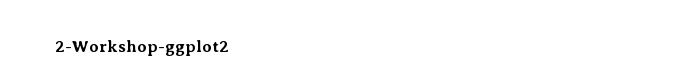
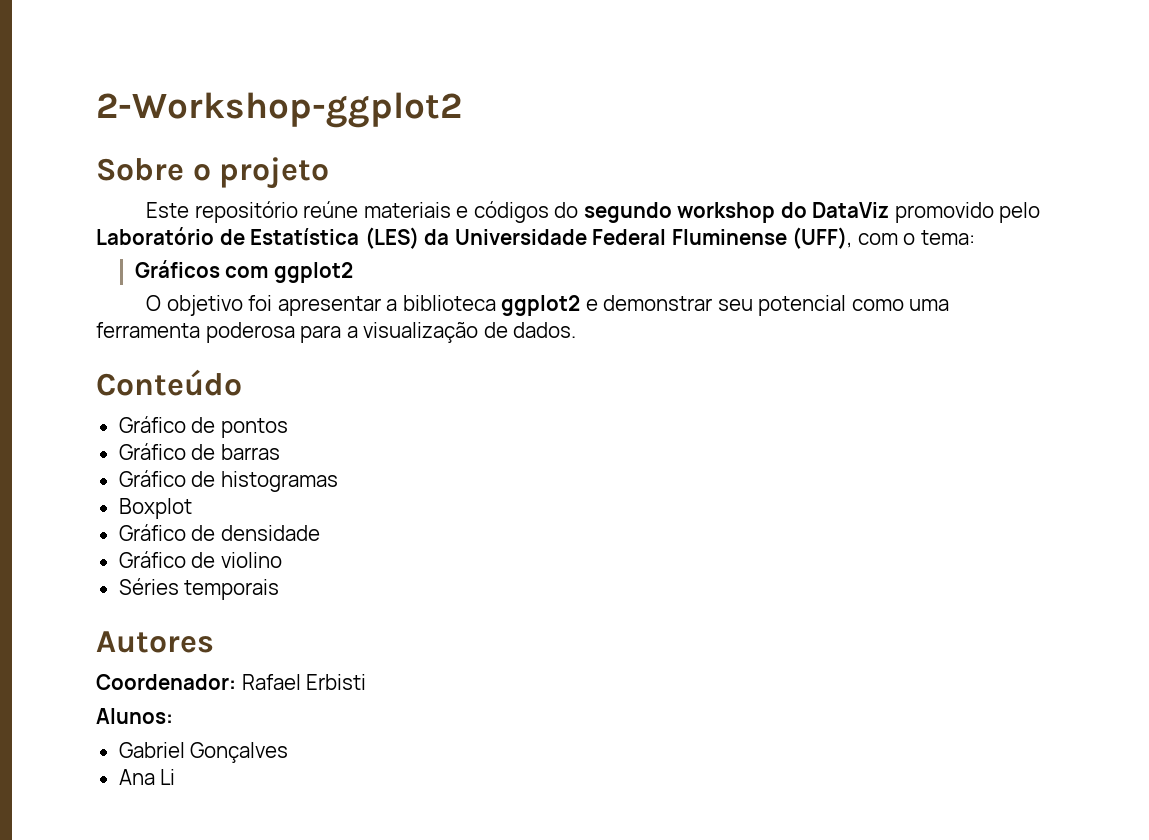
(229, 48) none -> [96,157,330,189] [146,201,1041,223] [96,227,975,249] [134,260,353,283] [146,295,950,316] [96,322,577,343] [96,369,242,396] [118,416,288,438] [118,443,280,460] [118,470,338,492] [118,498,192,519] [118,524,320,541] [118,551,282,568] [118,578,280,600] [96,631,214,653] [96,674,367,690] [96,708,173,724] [118,742,289,763] [118,769,176,785] // Sobre o projeto // Este repositório reúne materiais e códigos do segundo workshop do DataViz promovido pelo Laboratório de Estatística (LES) da Universidade Federal Fluminense (UFF), com o tema: // Gráficos com ggplot2 // O objetivo foi apresentar a biblioteca ggplot2 e demonstrar seu potencial como uma ferramenta poderosa para a visualização de dados. // Conteúdo // Gráfico de pontos // Gráfico de barras // Gráfico de histogramas // Boxplot // Gráfico de densidade // Gráfico de violino // Séries temporais // Autores // Coordenador: Rafael Erbisti // Alunos: // Gabriel Gonçalves // Ana Li

